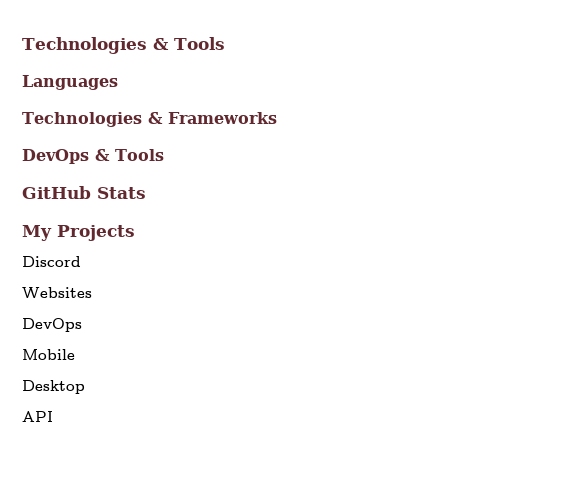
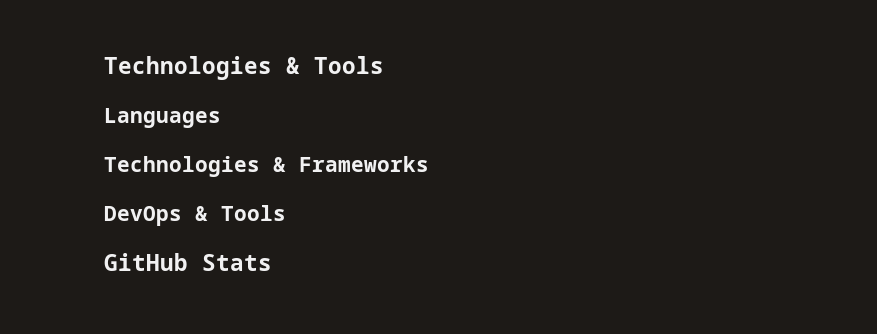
[22,225,135,241] [22,256,81,267] [22,287,92,299] [22,318,82,332] [22,349,75,360] [22,380,85,394] [22,411,53,422] // My Projects // Discord // Websites // DevOps // Mobile // Desktop // API -> (272, 262) none

